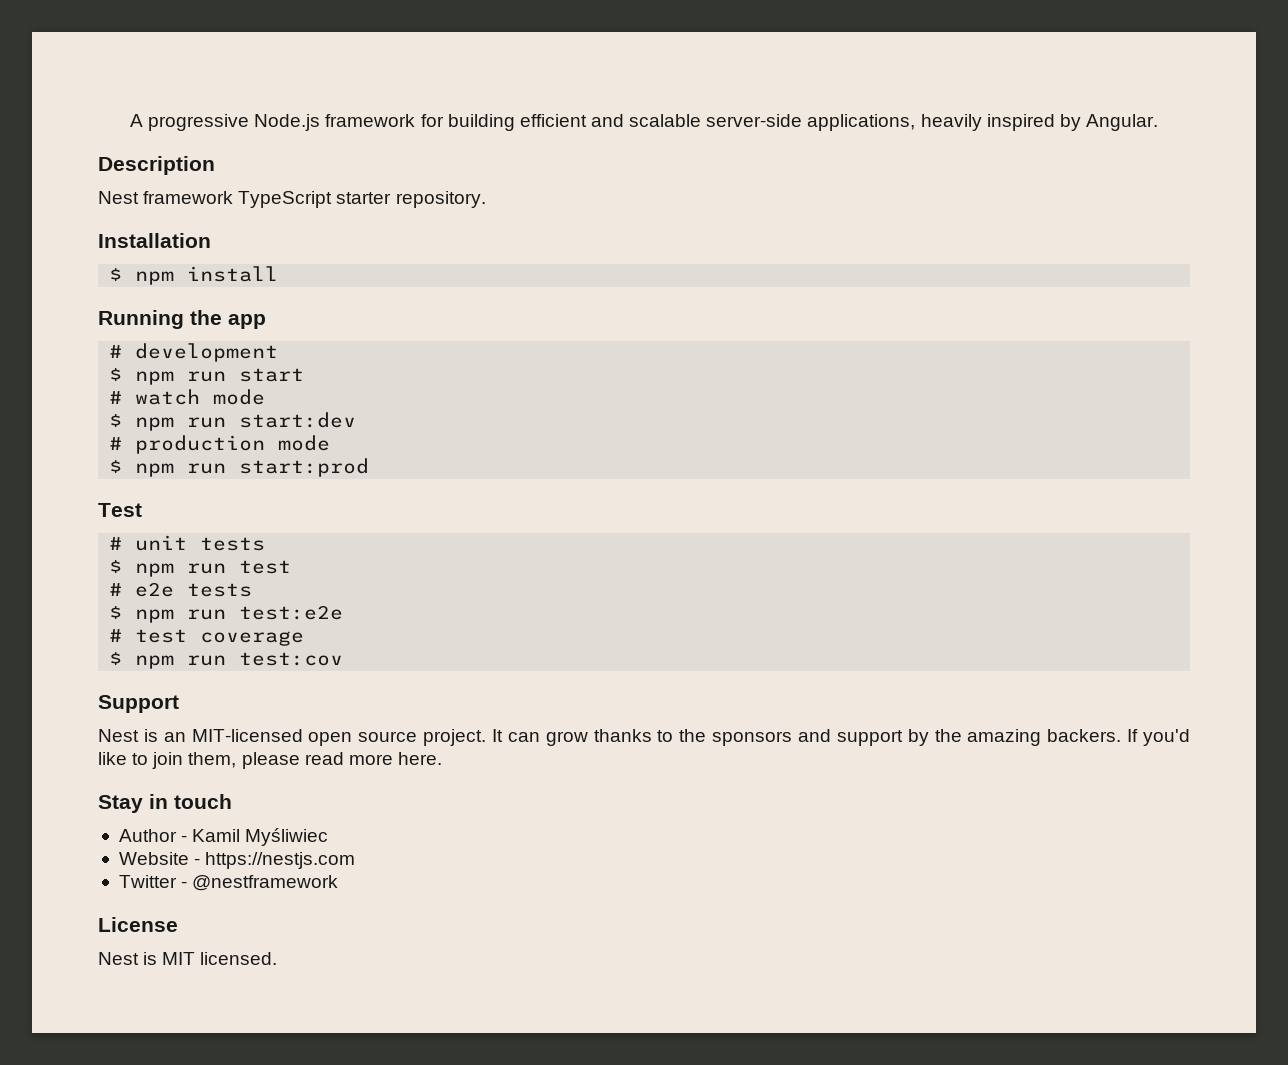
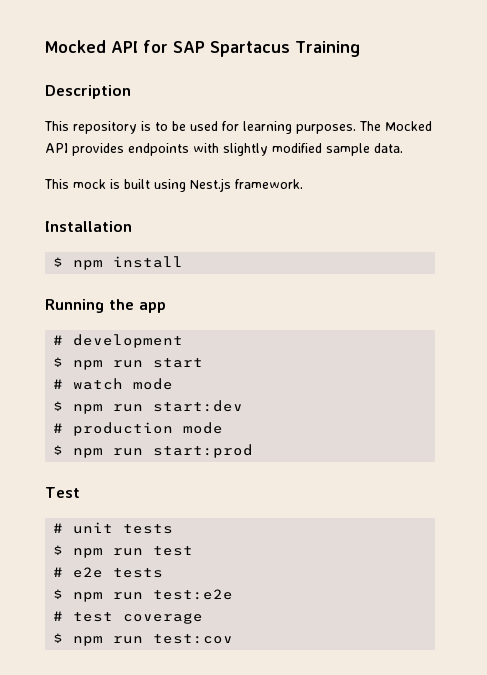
[130,114,1158,131] [98,156,215,175] [98,191,486,208] A progressive Node.js framework for building efficient and scalable server-side applications, heavily inspired by Angular. // Description // Nest framework TypeScript starter repository. -> [45,40,360,57] [45,85,131,99] [44,121,432,134] [45,143,403,156] [44,178,303,192] Mocked API for SAP Spartacus Training // Description // This repository is to be used for learning purposes. The Mocked API provides endpoints with slightly modified sample data. // This mock is built using Nest.js framework.
[98,695,179,713] [98,729,1191,746] [98,752,442,769] [98,794,232,813] [118,828,329,846] [118,852,356,869] [118,875,339,891] [98,917,178,932] [98,952,278,965] // Support // Nest is an MIT-licensed open source project. It can grow thanks to the sponsors and support by the amazing backers. If you'd like to join them, please read more here. // Stay in touch // Author - Kamil Myśliwiec // Website - https://nestjs.com // Twitter - @nestframework // License // Nest is MIT licensed. -> (234, 639) none

